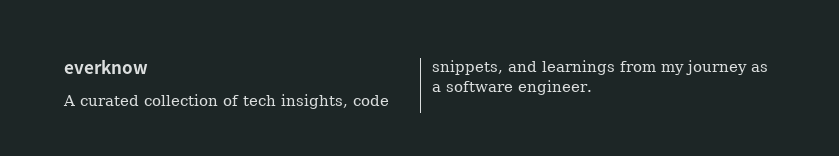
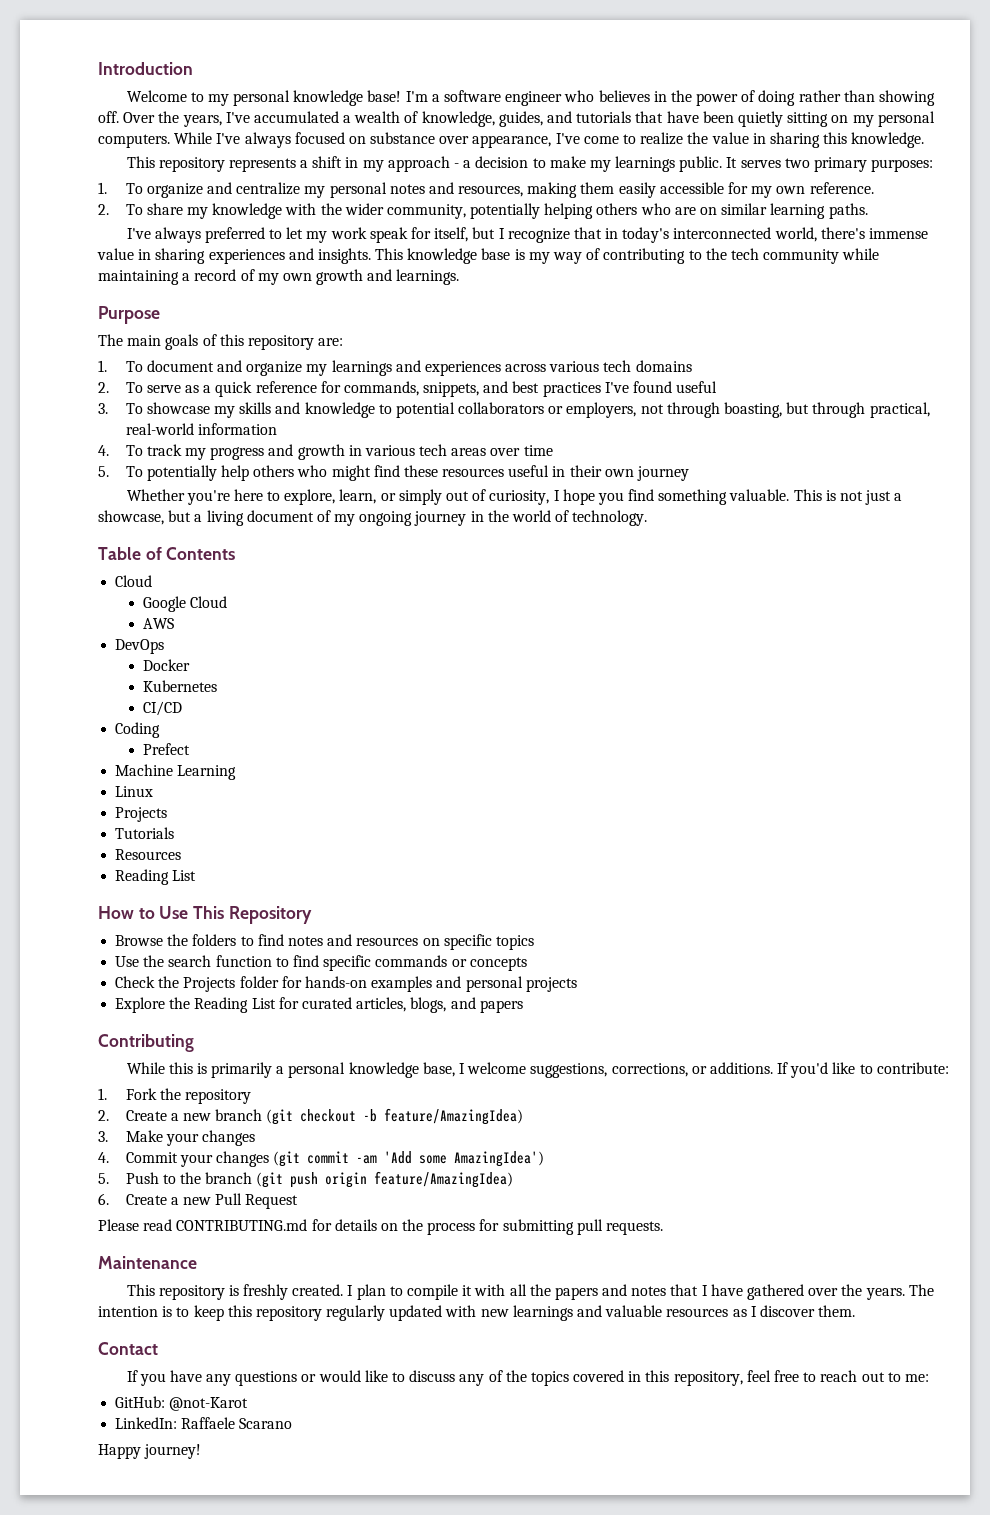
[64,59,148,74] [63,94,389,109] [432,60,768,75] [432,80,592,95] everknow // A curated collection of tech insights, code snippets, and learnings from my journey as a software engineer. -> [98,62,193,75] [126,90,936,106] [98,111,935,127] [98,132,925,148] [126,156,934,172] [98,182,874,198] [98,203,868,219] [126,227,929,243] [97,248,880,264] [98,269,460,285] [98,306,160,324] [98,334,344,350] [98,360,692,376] [98,381,718,397] [98,402,930,418] [125,423,277,435] [98,444,553,460] [98,465,689,481] [126,489,903,505] [98,510,648,526] [98,547,236,560] [115,575,153,587] [142,596,227,612] [142,618,174,629] [115,639,165,654] [142,659,190,671] [142,680,217,692] [142,701,182,716] [115,722,161,738] [142,743,190,755] [115,764,237,780] [115,786,154,797] [115,807,168,822] [115,827,175,839] [115,849,182,860] [115,869,197,885] [98,906,312,924] [115,934,534,950] [115,955,527,971] [115,976,577,992] [115,997,523,1013] [98,1034,194,1052] [126,1062,949,1078] [98,1088,251,1104] [98,1108,524,1125] [98,1130,255,1146] [98,1151,545,1167] [98,1171,514,1188] [98,1193,299,1209] [98,1219,664,1235] [98,1256,197,1269] [126,1284,934,1300] [98,1305,856,1321] [98,1342,158,1355] [126,1370,929,1386] [115,1396,249,1411] [115,1417,293,1429] [98,1444,202,1459] Introduction // Welcome to my personal knowledge base! I'm a software engineer who believes in the power of doing rather than showing off. Over the years, I've accumulated a wealth of knowledge, guides, and tutorials that have been quietly sitting on my personal computers. While I've always focused on substance over appearance, I've come to realize the value in sharing this knowledge. // This repository represents a shift in my approach - a decision to make my learnings public. It serves two primary purposes: // 1. To organize and centralize my personal notes and resources, making them easily accessible for my own reference. // 2. To share my knowledge with the wider community, potentially helping others who are on similar learning paths. // I've always preferred to let my work speak for itself, but I recognize that in today's interconnected world, there's immense value in sharing experiences and insights. This knowledge base is my way of contributing to the tech community while maintaining a record of my own growth and learnings. // Purpose // The main goals of this repository are: // 1. To document and organize my learnings and experiences across various tech domains // 2. To serve as a quick reference for commands, snippets, and best practices I've found useful // 3. To showcase my skills and knowledge to potential collaborators or employers, not through boasting, but through practical, real-world information // 4. To track my progress and growth in various tech areas over time // 5. To potentially help others who might find these resources useful in their own journey // Whether you're here to explore, learn, or simply out of curiosity, I hope you find something valuable. This is not just a showcase, but a living document of my ongoing journey in the world of technology. // Table of Contents // Cloud // Google Cloud // AWS // DevOps // Docker // Kubernetes // CI/CD // Coding // Prefect // Machine Learning // Linux // Projects // Tutorials // Resources // Reading List // How to Use This Repository // Browse the folders to find notes and resources on specific topics // Use the search function to find specific commands or concepts // Check the Projects folder for hands-on examples and personal projects // Explore the Reading List for curated articles, blogs, and papers // Contributing // While this is primarily a personal knowledge base, I welcome suggestions, corrections, or additions. If you'd like to contribute: // 1. Fork the repository // 2. Create a new branch (git checkout -b feature/AmazingIdea) // 3. Make your changes // 4. Commit your changes (git commit -am 'Add some AmazingIdea') // 5. Push to the branch (git push origin feature/AmazingIdea) // 6. Create a new Pull Request // Please read CONTRIBUTING.md for details on the process for submitting pull requests. // Maintenance // This repository is freshly created. I plan to compile it with all the papers and notes that I have gathered over the years. The intention is to keep this repository regularly updated with new learnings and valuable resources as I discover them. // Contact // If you have any questions or would like to discuss any of the topics covered in this repository, feel free to reach out to me: // GitHub: @not-Karot // LinkedIn: Raffaele Scarano // Happy journey!

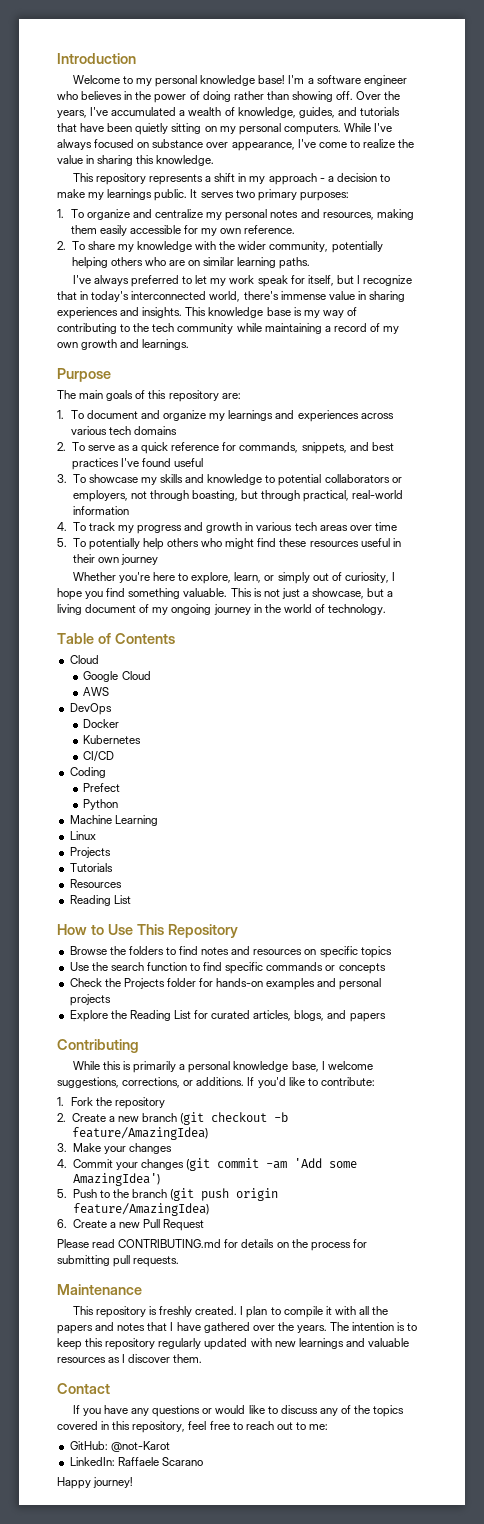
(190, 749) none -> [83,799,119,810] // Python

